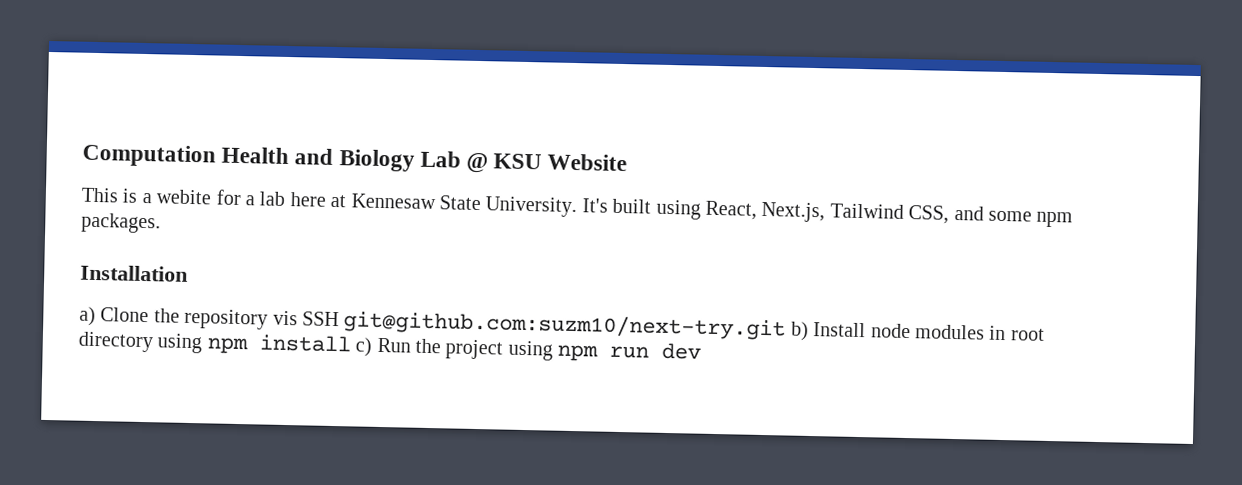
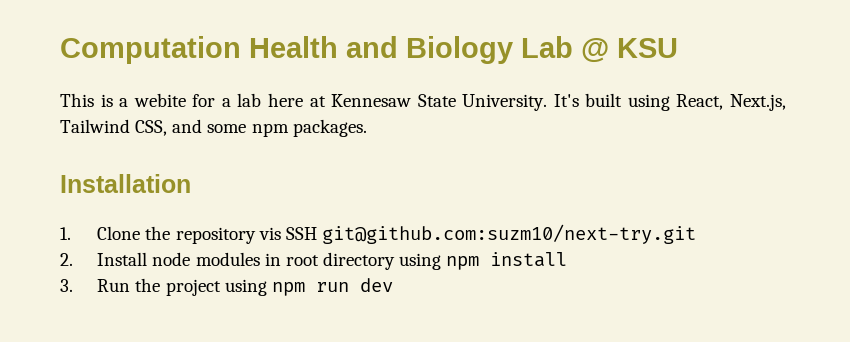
[547,153,628,172] Website -> (678, 48) none
[79,306,96,327] a) -> [60,227,71,240] 1.
[789,321,809,341] b) -> [60,253,73,266] // 2.
[355,337,373,357] c) -> [60,279,73,292] // 3.

